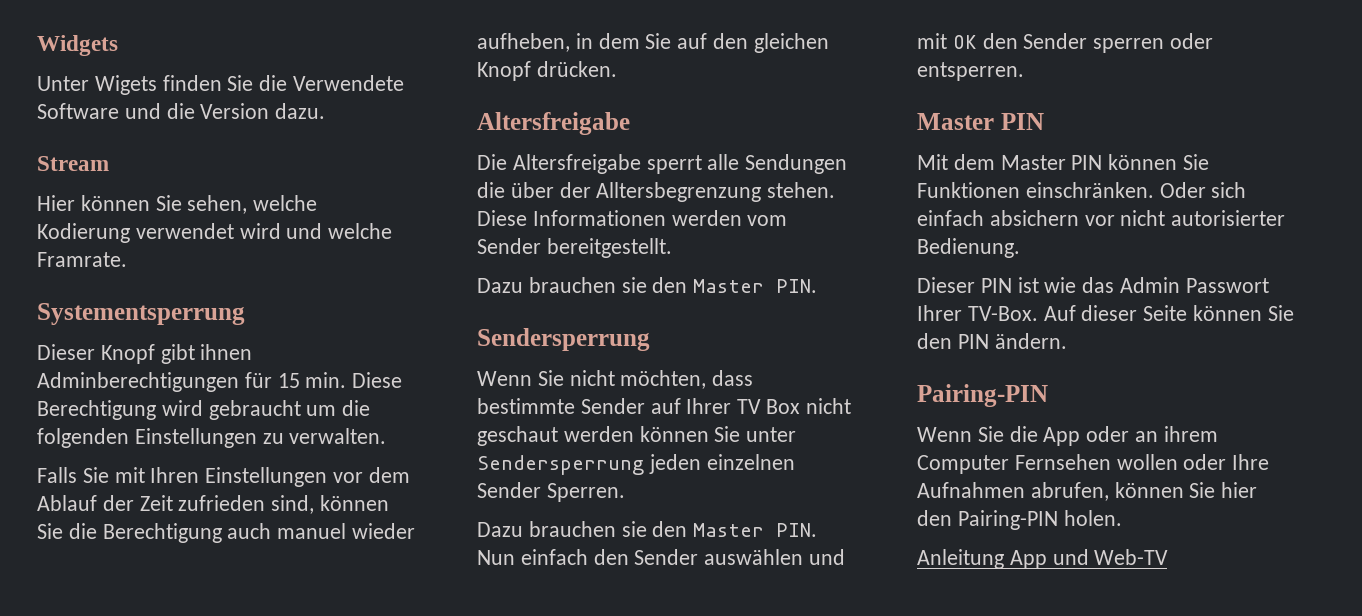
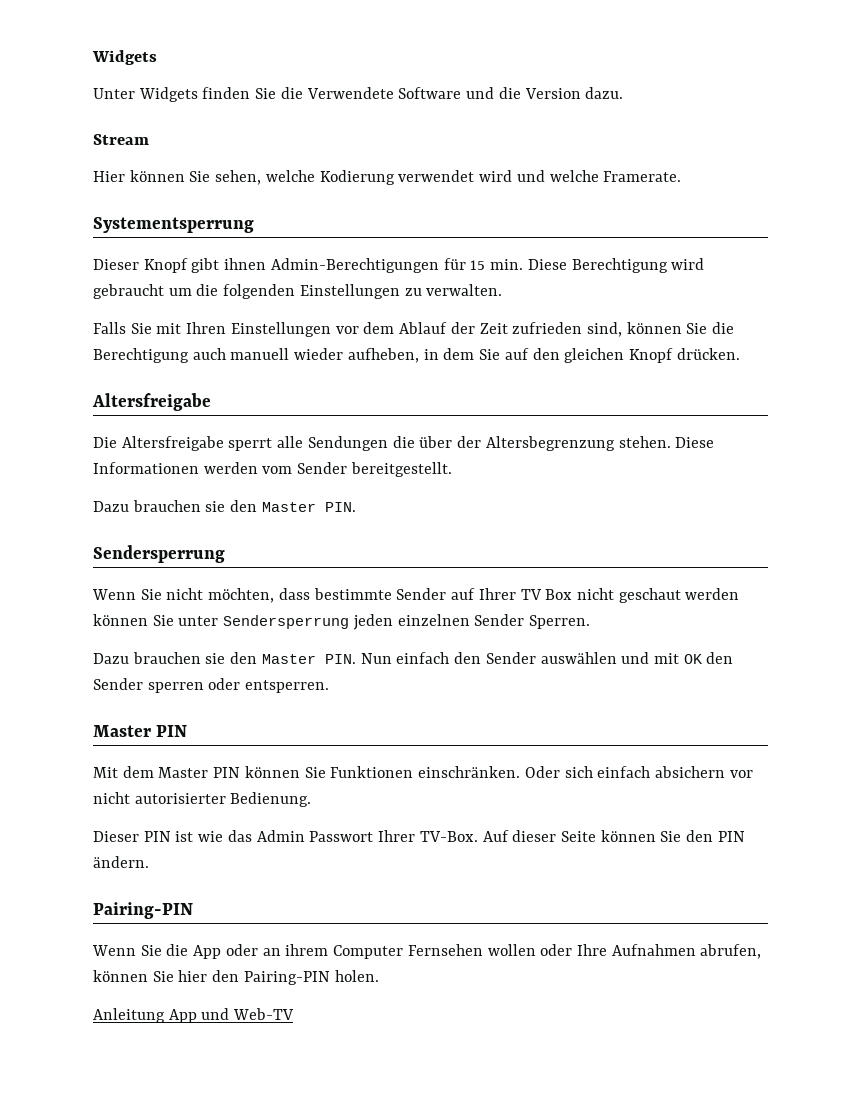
[94,75,157,95] Wigets -> [138,87,198,102] Widgets
[37,252,127,267] Framrate. -> [603,171,682,182] Framerate.
[37,372,239,392] Adminberechtigungen -> [270,258,439,273] Admin-Berechtigungen
[277,523,347,539] manuel -> [230,348,290,360] manuell
[596,182,762,202] Alltersbegrenzung -> [485,436,615,451] Altersbegrenzung

